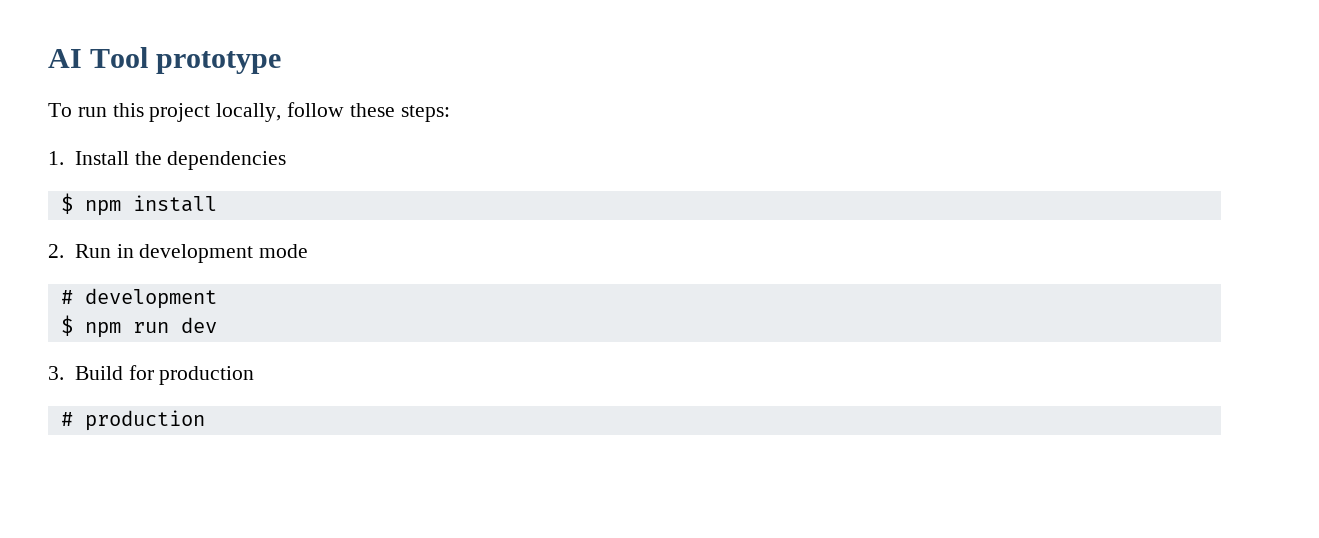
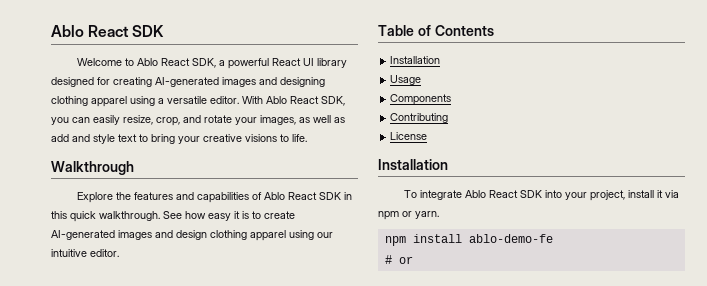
[48,47,282,74] [48,102,450,122] [48,151,287,170] [60,193,217,216] [48,244,309,263] [60,288,217,309] [60,315,217,338] [48,365,255,385] [60,410,205,431] AI Tool prototype // To run this project locally, follow these steps: // 1. Install the dependencies // $ npm install // 2. Run in development mode // # development // $ npm run dev // 3. Build for production // # production -> [51,25,165,37] [77,58,348,69] [51,77,325,87] [51,96,345,107] [51,115,345,126] [51,134,307,144] [51,161,134,175] [77,192,353,203] [51,211,295,222] [51,230,333,241] [51,249,119,257] [378,25,494,36] [390,56,441,64] [390,75,422,85] [390,94,452,105] [390,113,449,123] [390,132,428,140] [378,159,448,170] [404,190,680,201] [378,211,439,220] [384,234,553,246] [384,255,413,264] Ablo React SDK // Welcome to Ablo React SDK, a powerful React UI library designed for creating AI-generated images and designing clothing apparel using a versatile editor. With Ablo React SDK, you can easily resize, crop, and rotate your images, as well as add and style text to bring your creative visions to life. // Walkthrough // Explore the features and capabilities of Ablo React SDK in this quick walkthrough. See how easy it is to create AI-generated images and design clothing apparel using our intuitive editor. // Table of Contents // Installation // Usage // Components // Contributing // License // Installation // To integrate Ablo React SDK into your project, install it via npm or yarn. // npm install ablo-demo-fe // # or

